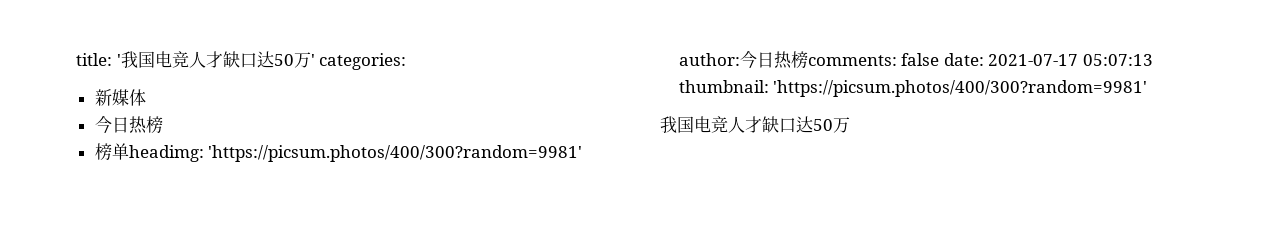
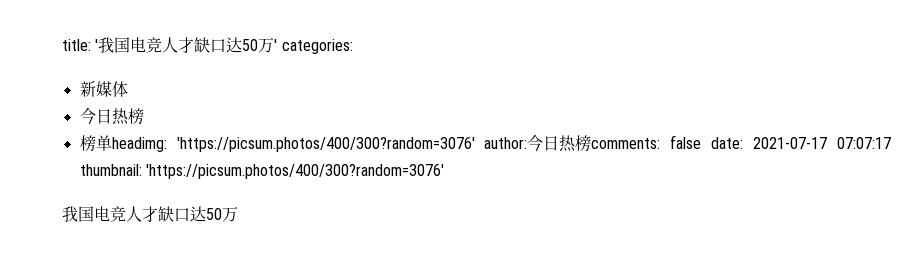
[208,145,583,162] 'https://picsum.photos/400/300?random=9981' -> [176,137,475,152] 'https://picsum.photos/400/300?random=3076'
[1083,54,1154,66] [678,80,1148,97] 05:07:13 thumbnail: 'https://picsum.photos/400/300?random=9981' -> [836,137,891,149] [79,164,444,179] 07:07:17 thumbnail: 'https://picsum.photos/400/300?random=3076'

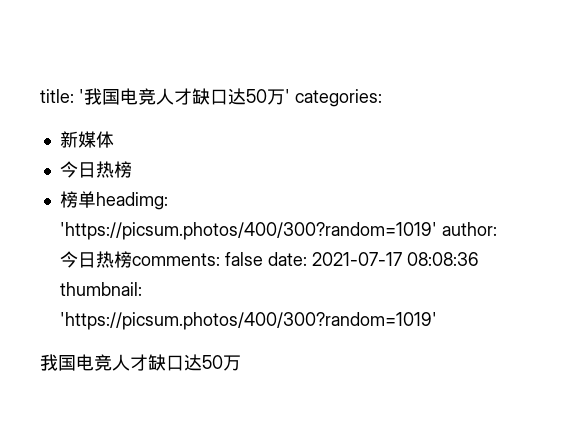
[176,137,475,152] 'https://picsum.photos/400/300?random=3076' -> [59,222,437,240] 'https://picsum.photos/400/300?random=1019'
[836,137,891,149] [79,164,444,179] 07:07:17 thumbnail: 'https://picsum.photos/400/300?random=3076' -> [406,252,479,266] [59,282,142,296] [59,312,437,330] 08:08:36 thumbnail: 'https://picsum.photos/400/300?random=1019'

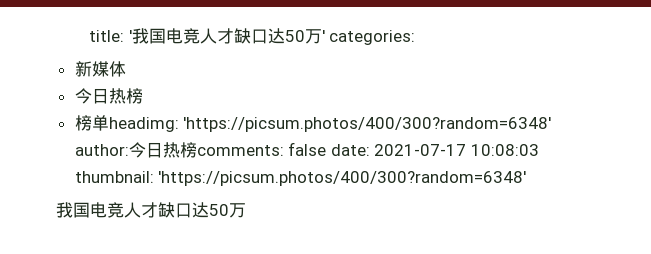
[59,222,437,240] 'https://picsum.photos/400/300?random=1019' -> [183,117,552,132] 'https://picsum.photos/400/300?random=6348'
[406,252,479,266] [59,282,142,296] [59,312,437,330] 08:08:36 thumbnail: 'https://picsum.photos/400/300?random=1019' -> [471,144,540,156] [74,171,527,186] 10:08:03 thumbnail: 'https://picsum.photos/400/300?random=6348'

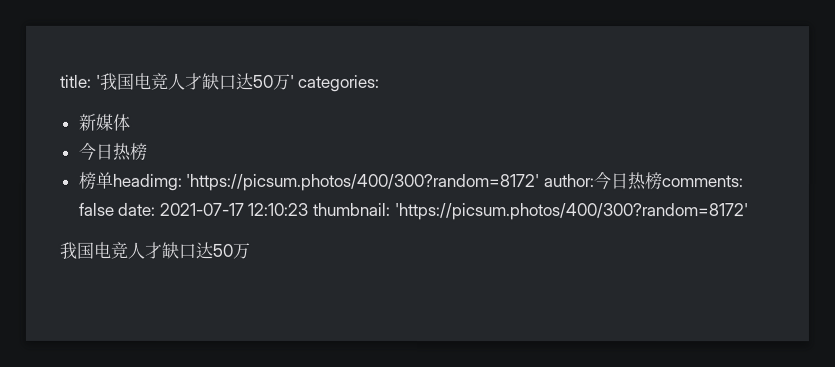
[183,117,552,132] 'https://picsum.photos/400/300?random=6348' -> [185,173,541,192] 'https://picsum.photos/400/300?random=8172'
[471,144,540,156] [74,171,527,186] 10:08:03 thumbnail: 'https://picsum.photos/400/300?random=6348' -> [247,202,748,221] 12:10:23 thumbnail: 'https://picsum.photos/400/300?random=8172'

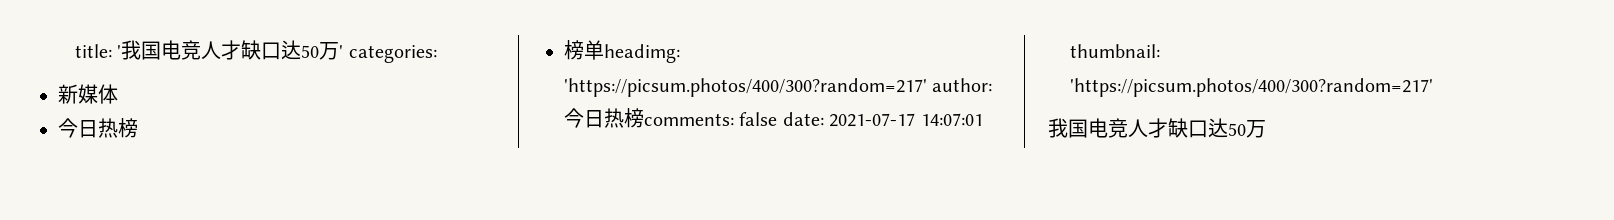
[185,173,541,192] 'https://picsum.photos/400/300?random=8172' -> [564,78,927,97] 'https://picsum.photos/400/300?random=217'
[247,202,748,221] 12:10:23 thumbnail: 'https://picsum.photos/400/300?random=8172' -> [920,113,983,126] [1070,44,1160,58] [1070,78,1433,97] 14:07:01 thumbnail: 'https://picsum.photos/400/300?random=217'

